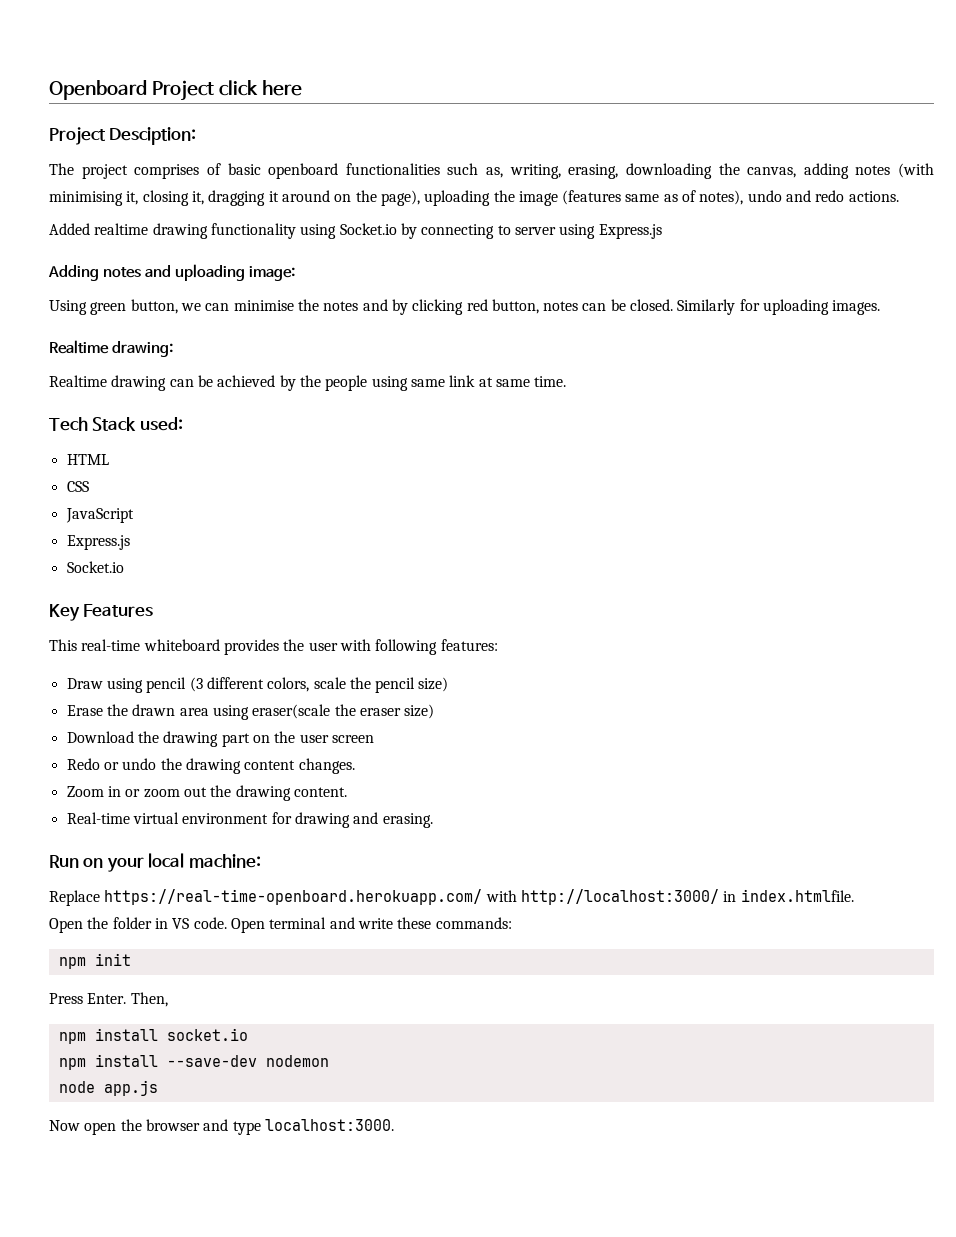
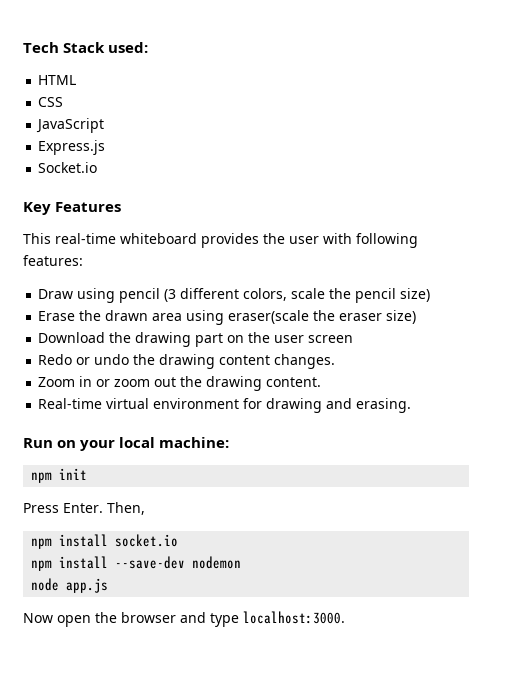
[49,80,303,101] [49,127,197,145] [49,163,934,179] [49,190,899,206] [49,223,662,239] [48,264,296,281] [49,299,881,315] [49,340,174,357] [49,375,567,391] Openboard Project click here // Project Desciption: // The project comprises of basic openboard functionalities such as, writing, erasing, downloading the canvas, adding notes (with minimising it, closing it, dragging it around on the page), uploading the image (features same as of notes), undo and redo actions. // Added realtime drawing functionality using Socket.io by connecting to server using Express.js // Adding notes and uploading image: // Using green button, we can minimise the notes and by clicking red button, notes can be closed. Similarly for uploading images. // Realtime drawing: // Realtime drawing can be achieved by the people using same link at same time. // -> (23, 47) none
[49,889,854,906] [49,917,512,933] // Replace https://real-time-openboard.herokuapp.com/ with http://localhost:3000/ in index.htmlfile. // Open the folder in VS code. Open terminal and write these commands: -> (230, 442) none

